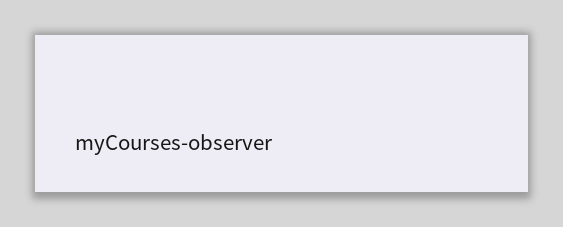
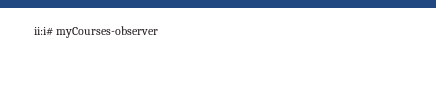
(75, 144) none -> [34,27,53,36] ii:i#

